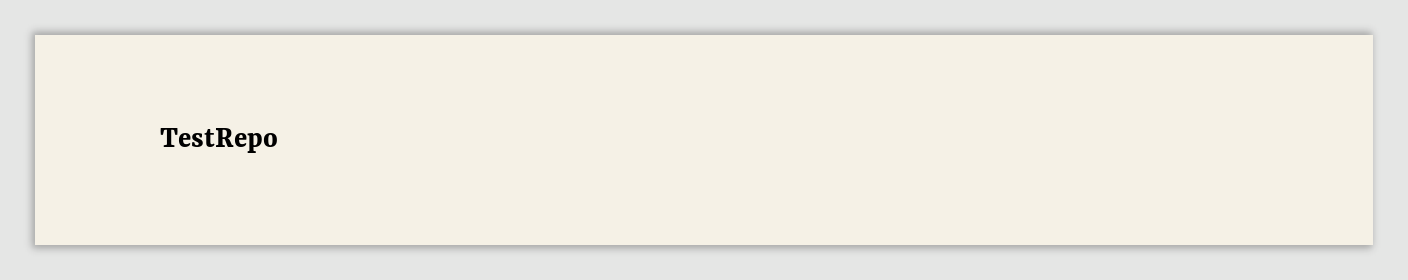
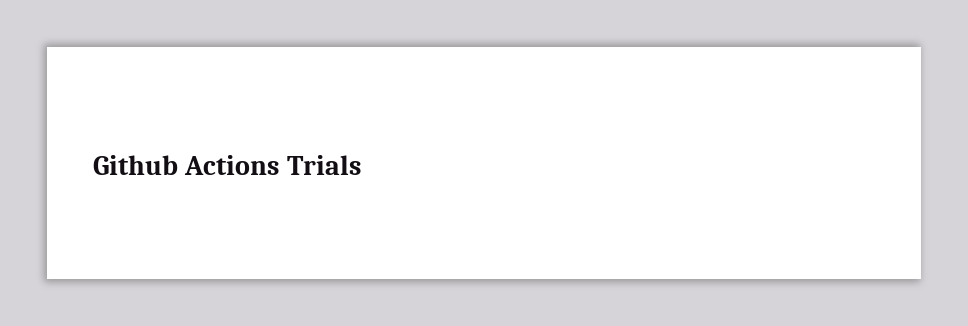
[160,128,278,153] TestRepo -> [93,155,361,175] Github Actions Trials

